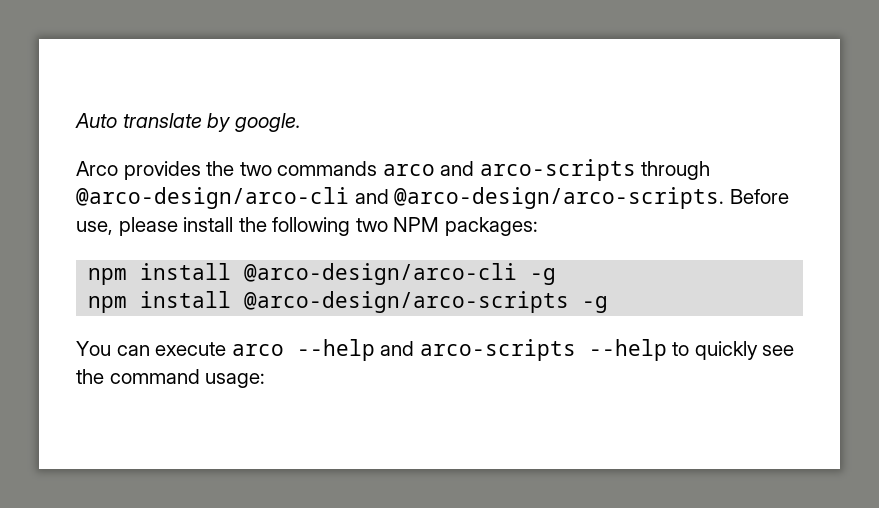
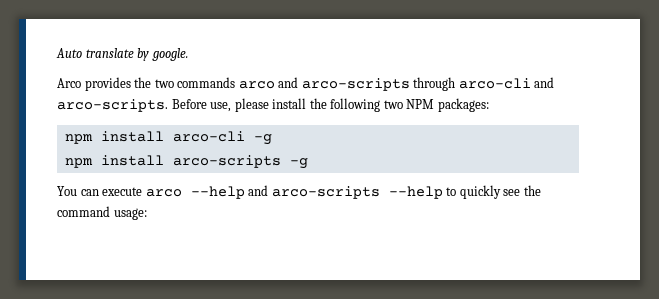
[76,187,725,209] @arco-design/arco-cli and @arco-design/arco-scripts. -> [458,77,555,89] [57,99,168,112] arco-cli and arco-scripts.
[244,263,518,285] @arco-design/arco-cli -> [172,131,245,142] arco-cli
[244,291,570,313] @arco-design/arco-scripts -> [172,155,281,168] arco-scripts

